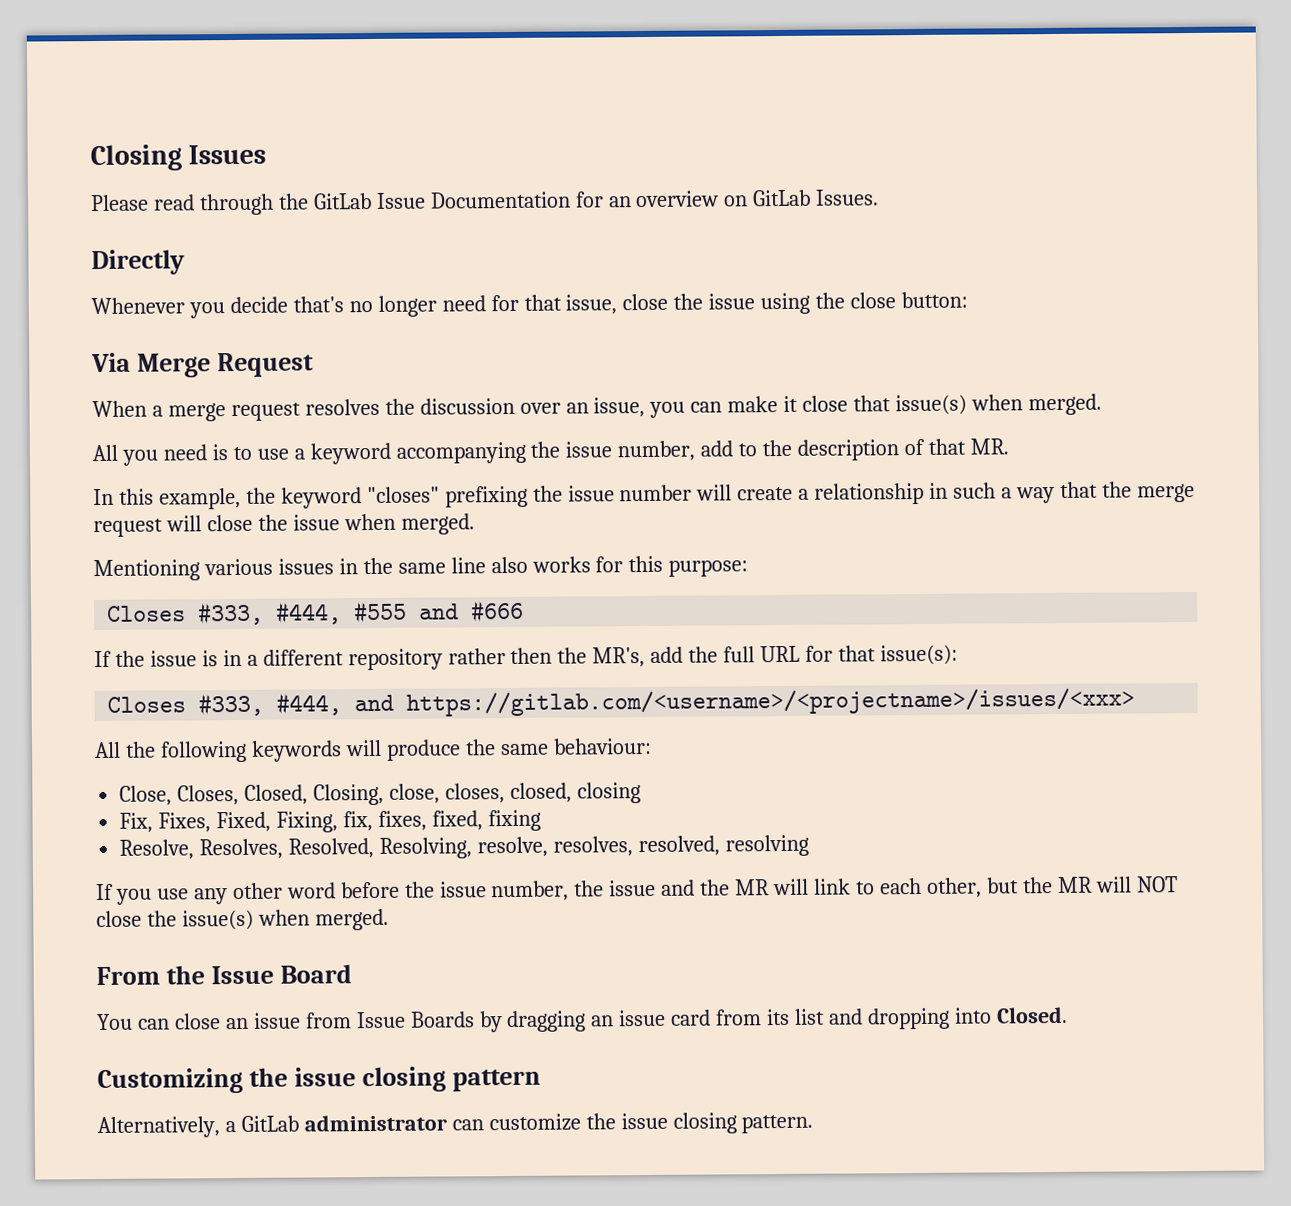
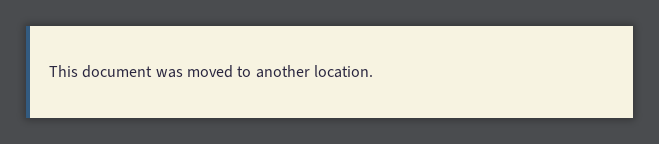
[90,144,267,172] [90,189,880,216] [91,249,185,276] [91,291,969,319] [91,352,314,378] [92,393,1102,422] [92,438,1009,466] [93,481,1195,510] [93,513,475,538] [93,555,749,582] [107,599,525,626] [94,644,958,671] [107,687,1136,717] [95,737,652,763] [119,782,641,806] [119,809,541,833] [119,834,809,860] [96,876,1178,905] [96,908,389,931] [96,964,352,986] [96,1006,1068,1033] [97,1066,541,1095] [97,1112,814,1139] Closing Issues // Please read through the GitLab Issue Documentation for an overview on GitLab Issues. // Directly // Whenever you decide that's no longer need for that issue, close the issue using the close button: // Via Merge Request // When a merge request resolves the discussion over an issue, you can make it close that issue(s) when merged. // All you need is to use a keyword accompanying the issue number, add to the description of that MR. // In this example, the keyword "closes" prefixing the issue number will create a relationship in such a way that the merge request will close the issue when merged. // Mentioning various issues in the same line also works for this purpose: // Closes #333, #444, #555 and #666 // If the issue is in a different repository rather then the MR's, add the full URL for that issue(s): // Closes #333, #444, and https://gitlab.com/<username>/<projectname>/issues/<xxx> // All the following keywords will produce the same behaviour: // Close, Closes, Closed, Closing, close, closes, closed, closing // Fix, Fixes, Fixed, Fixing, fix, fixes, fixed, fixing // Resolve, Resolves, Resolved, Resolving, resolve, resolves, resolved, resolving // If you use any other word before the issue number, the issue and the MR will link to each other, but the MR will NOT close the issue(s) when merged. // From the Issue Board // You can close an issue from Issue Boards by dragging an issue card from its list and dropping into Closed. // Customizing the issue closing pattern // Alternatively, a GitLab administrator can customize the issue closing pattern. -> [49,65,373,78] This document was moved to another location.

